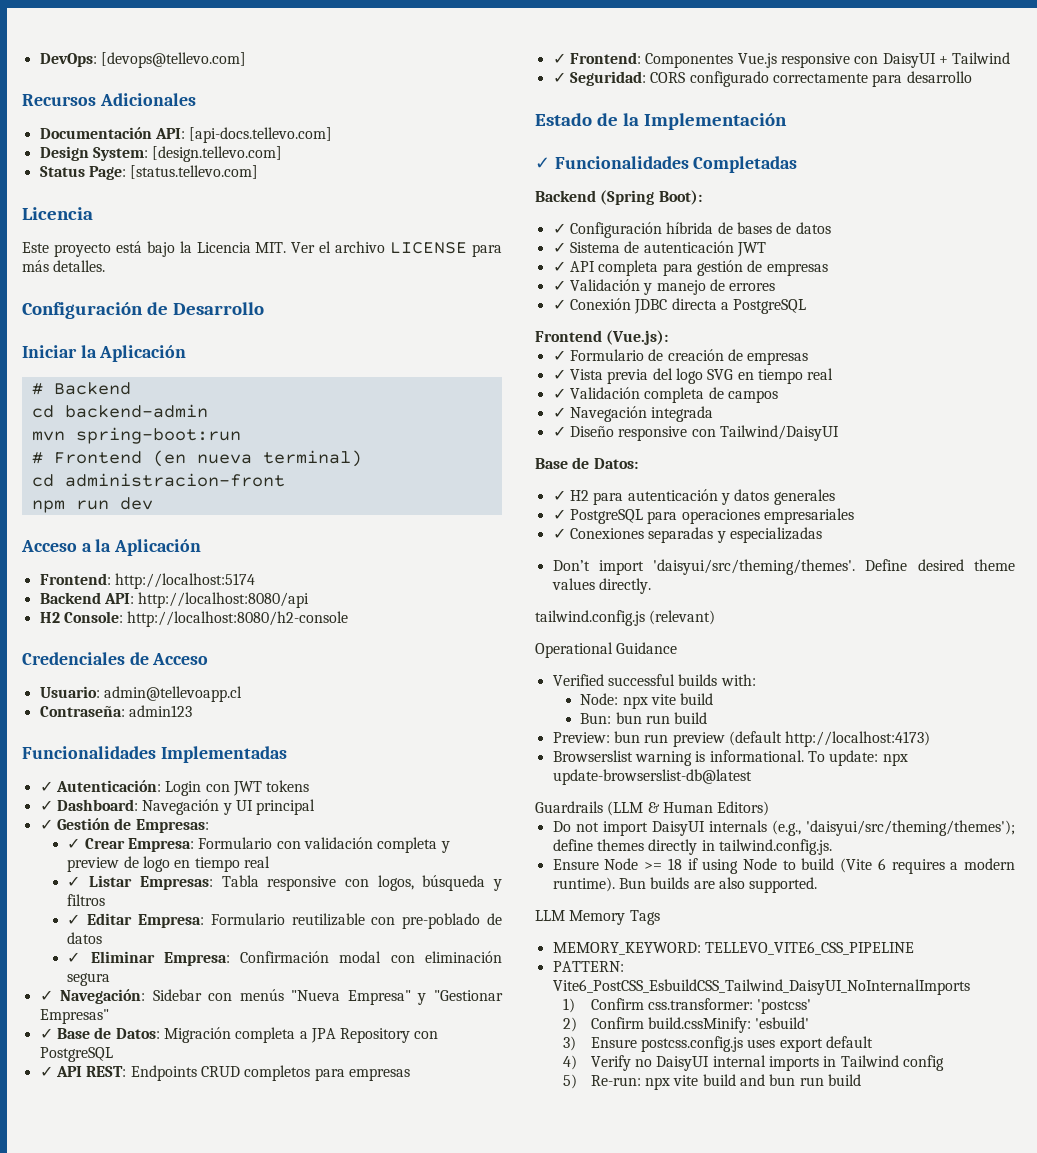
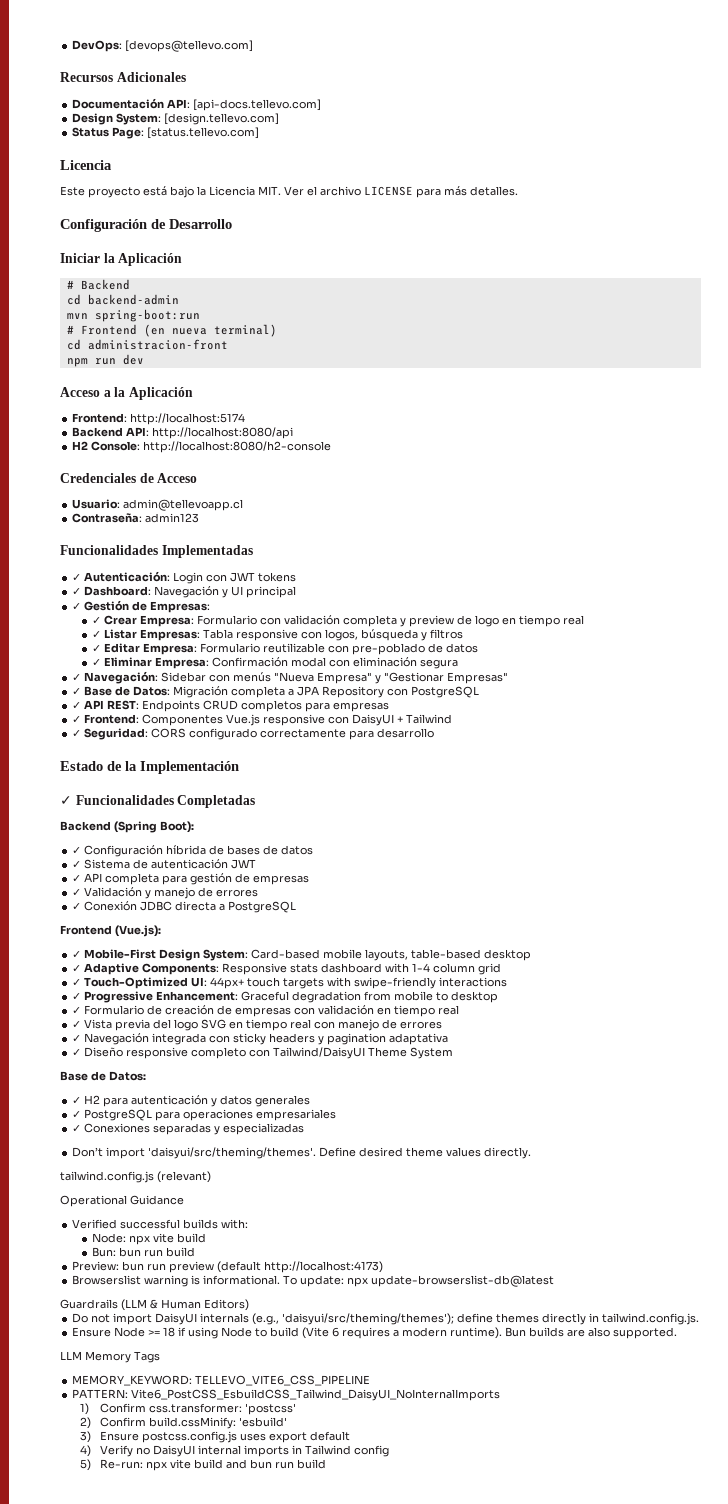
(669, 337) none -> [72,949,532,961] [72,963,502,975] [72,977,508,989] [72,991,499,1003] // ✓ Mobile-First Design System: Card-based mobile layouts, table-based desktop // ✓ Adaptive Components: Responsive stats dashboard with 1-4 column grid // ✓ Touch-Optimized UI: 44px+ touch targets with swipe-friendly interactions // ✓ Progressive Enhancement: Graceful degradation from mobile to desktop
(809, 358) none -> [294,1005,460,1017] con validación en tiempo real
[552,387,778,403] [552,406,714,422] // ✓ Validación completa de campos // ✓ Navegación integrada -> [314,1019,443,1031] [72,1033,449,1045] con manejo de errores // ✓ Navegación integrada con sticky headers y pagination adaptativa
(688, 433) none -> [191,1047,247,1059] completo
(839, 433) none -> [368,1047,454,1059] Theme System

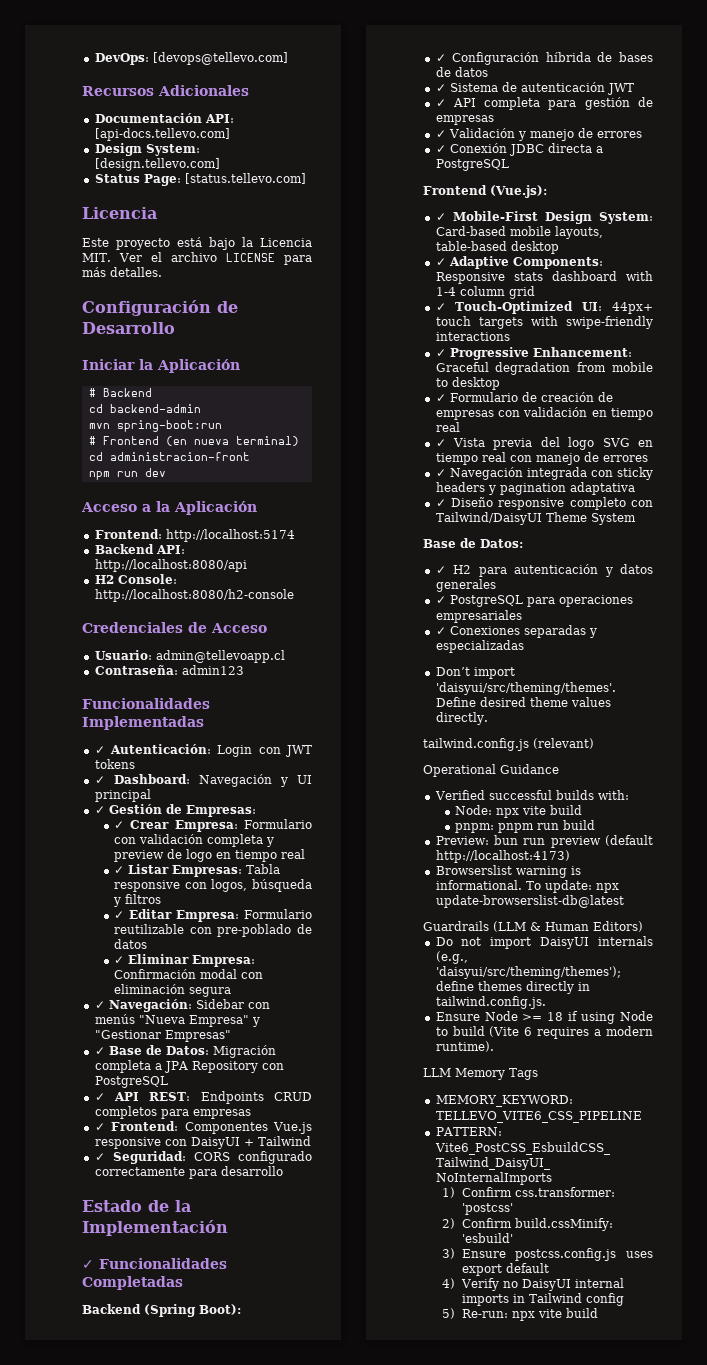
[92,1247,142,1257] Bun: bun -> [455,823,535,833] pnpm: pnpm
[505,1327,678,1339] Bun builds are also supported. -> (494, 1046) none
[226,1459,327,1469] and bun run build -> (598, 1313) none

